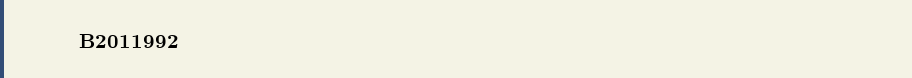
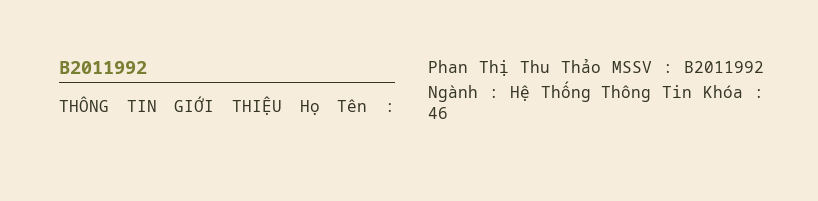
[79,34,179,48] B2011992 -> [59,61,147,74] [59,96,395,115] [428,58,764,76] [428,81,764,102] [428,107,448,119] B2011992 // THÔNG TIN GIỚI THIỆU Họ Tên : Phan Thị Thu Thảo MSSV : B2011992 Ngành : Hệ Thống Thông Tin Khóa : 46

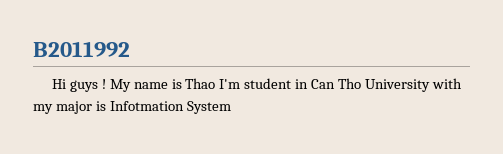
[59,96,395,115] [428,58,764,76] [428,81,764,102] [428,107,448,119] THÔNG TIN GIỚI THIỆU Họ Tên : Phan Thị Thu Thảo MSSV : B2011992 Ngành : Hệ Thống Thông Tin Khóa : 46 -> [51,78,462,92] [33,101,231,114] Hi guys ! My name is Thao I'm student in Can Tho University with my major is Infotmation System

